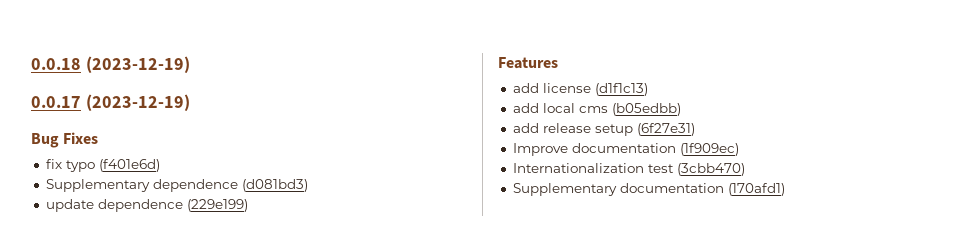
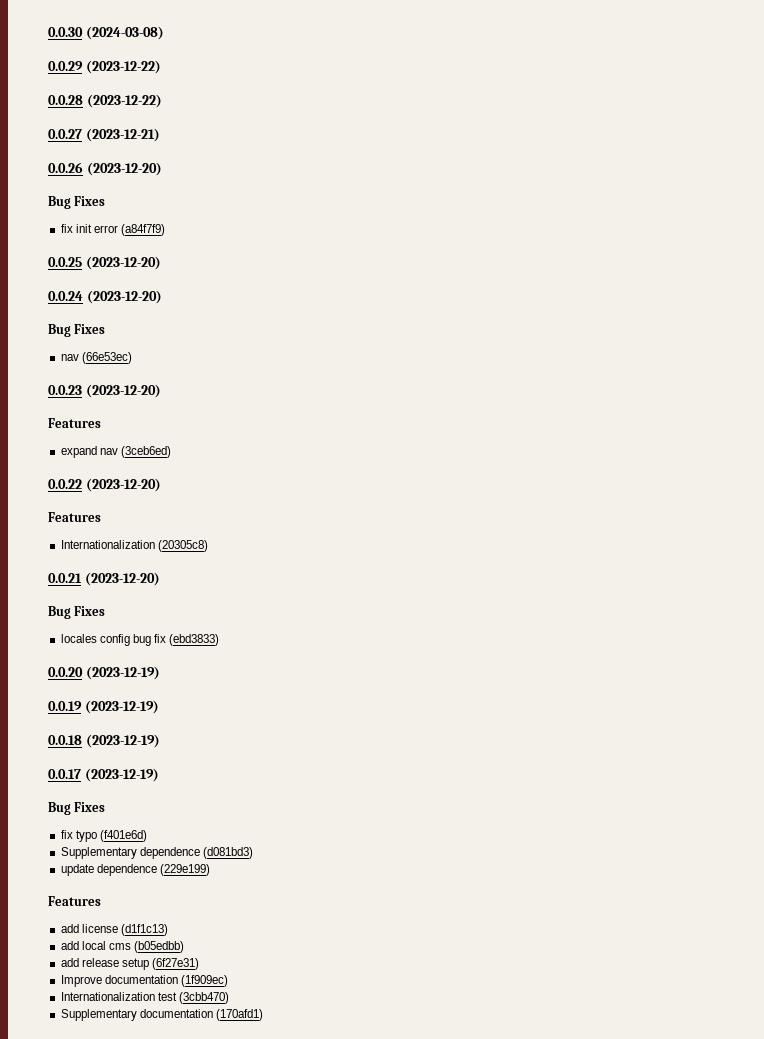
(31, 64) none -> [48,26,164,40] [48,60,161,74] [48,94,162,108] [48,128,160,142] [48,162,162,176] [48,196,106,209] [60,224,165,236] [48,256,161,270] [48,290,162,304] [48,324,106,337] [60,352,132,364] [48,384,161,398] [48,418,101,428] [60,446,171,458] [48,478,161,492] [48,512,101,522] [60,540,208,552] [48,572,160,586] [48,606,106,619] [60,634,220,646] [48,666,160,680] [48,700,159,714] 0.0.30 (2024-03-08) // 0.0.29 (2023-12-22) // 0.0.28 (2023-12-22) // 0.0.27 (2023-12-21) // 0.0.26 (2023-12-20) // Bug Fixes // fix init error (a84f7f9) // 0.0.25 (2023-12-20) // 0.0.24 (2023-12-20) // Bug Fixes // nav (66e53ec) // 0.0.23 (2023-12-20) // Features // expand nav (3ceb6ed) // 0.0.22 (2023-12-20) // Features // Internationalization (20305c8) // 0.0.21 (2023-12-20) // Bug Fixes // locales config bug fix (ebd3833) // 0.0.20 (2023-12-19) // 0.0.19 (2023-12-19) //

